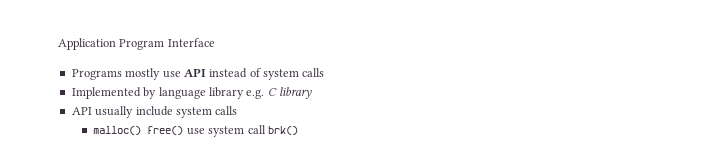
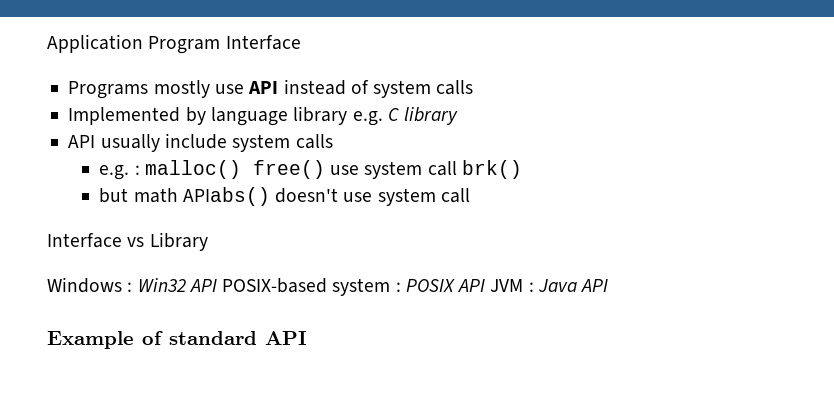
(238, 110) none -> [99,165,140,180] e.g. :
(298, 130) none -> [99,187,470,206] [47,232,208,251] [47,277,609,296] [47,331,307,349] // but math APIabs() doesn't use system call // Interface vs Library // Windows : Win32 API POSIX-based system : POSIX API JVM : Java API // Example of standard API

